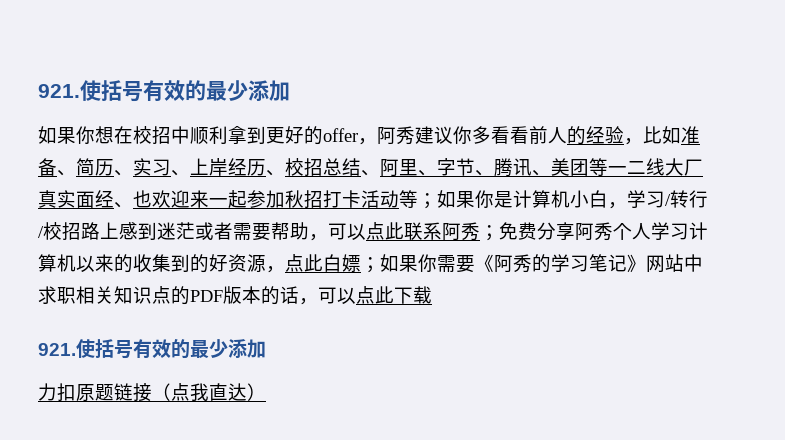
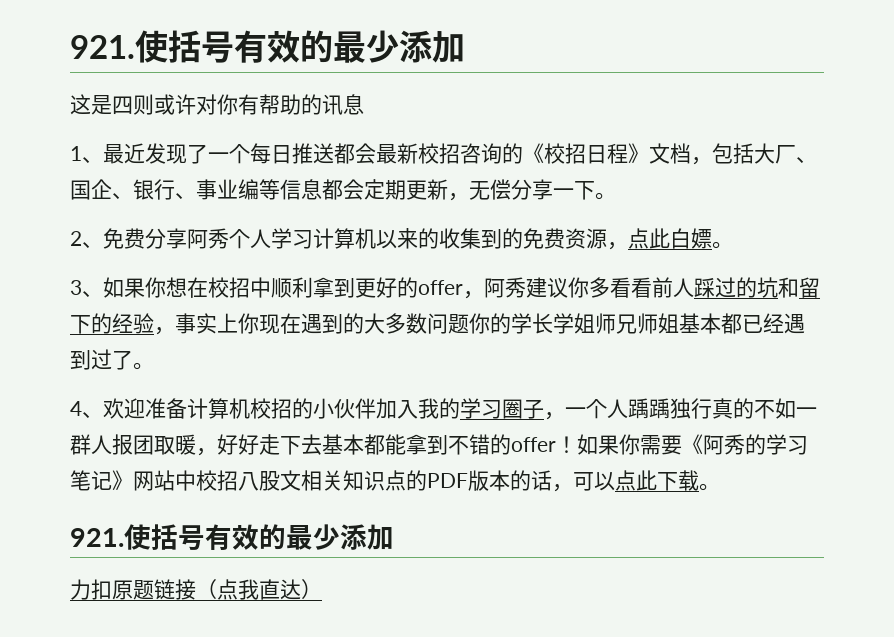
[38,80,290,102] 921.使括号有效的最少添加 // -> [70,30,465,63] [70,94,364,116] [70,143,817,165] [70,179,616,201] [70,228,733,250] [70,280,103,297] 921.使括号有效的最少添加 // 这是四则或许对你有帮助的讯息 // 1、最近发现了一个每日推送都会最新校招咨询的《校招日程》文档，包括大厂、国企、银行、事业编等信息都会定期更新，无偿分享一下。 // 2、免费分享阿秀个人学习计算机以来的收集到的免费资源，点此白嫖。 // 3、
[567,126,700,145] [38,158,703,177] [38,190,708,209] [38,222,708,241] [38,254,380,273] 的经验，比如准备、简历、实习、上岸经历、校招总结、阿里、字节、腾讯、美团等一二线大厂真实面经、也欢迎来一起参加秋招打卡活动等；如果你是计算机小白，学习/转行/校招路上感到迷茫或者需要帮助，可以点此联系阿秀；免费分享阿秀个人学习计算机以来的收集到的好资源，点此白嫖； -> [694,277,820,298] [70,313,805,335] [70,349,154,370] [70,398,817,420] [70,434,577,456] 踩过的坑和留下的经验，事实上你现在遇到的大多数问题你的学长学姐师兄师姐基本都已经遇到过了。 // 4、欢迎准备计算机校招的小伙伴加入我的学习圈子，一个人踽踽独行真的不如一群人报团取暖，好好走下去基本都能拿到不错的offer！
[38,286,76,304] 求职 -> [196,470,301,491] 校招八股文
(432, 295) none -> [699,483,720,491] 。

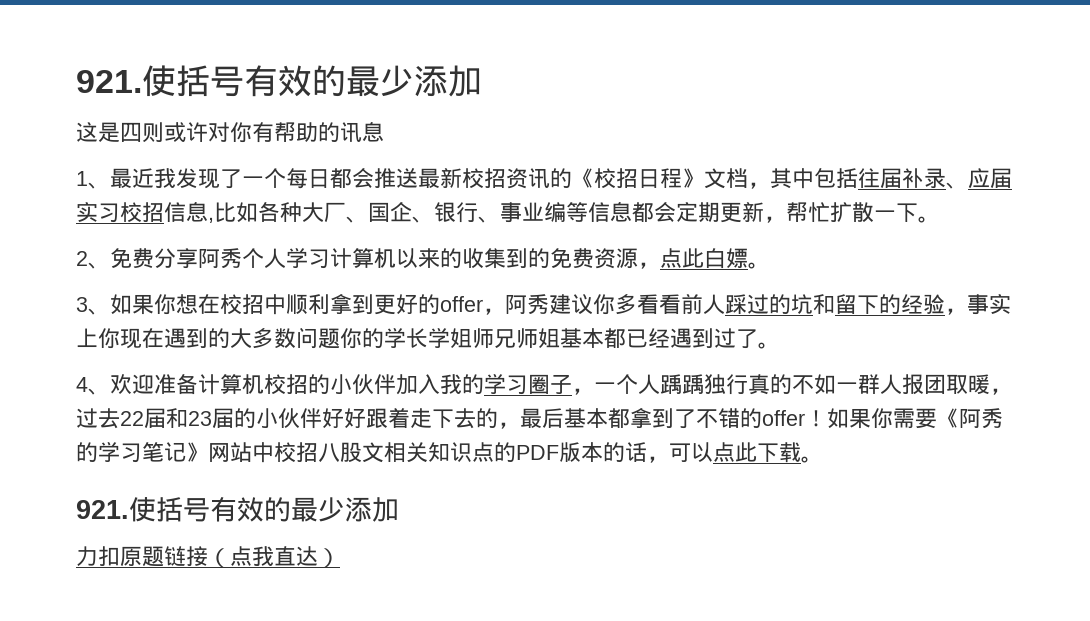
(145, 153) none -> [154,168,176,188] 我
[292,143,376,164] 推送都会 -> [330,168,418,188] 都会推送
[460,143,502,164] 咨询 -> [506,168,550,189] 资讯
[712,143,754,164] 包括 -> [770,168,1012,189] [76,201,302,223] 其中包括往届补录、应届实习校招信息,比如各种
[469,179,553,200] 无偿分享 -> [786,202,874,223] 帮忙扩散
[217,434,448,455] 好好走下去基本都能拿到 -> [76,408,696,429] 过去22届和23届的小伙伴好好跟着走下去的，最后基本都拿到了

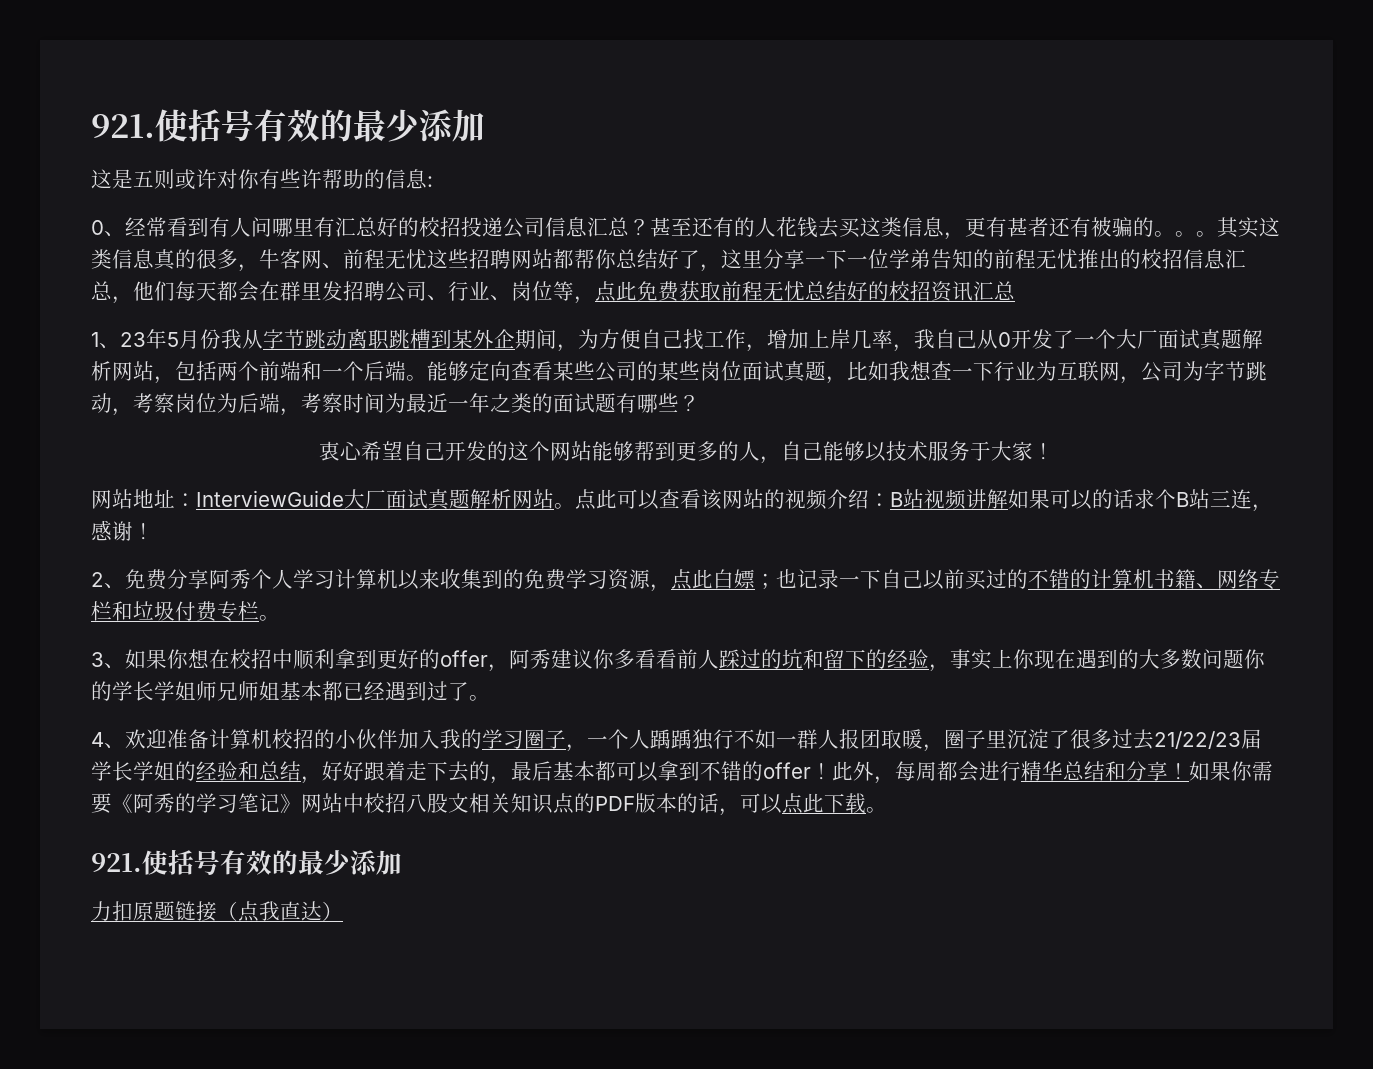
[120,122,142,142] 四 -> [133,170,154,187] 五
[274,121,384,142] [76,168,1012,189] [76,201,940,223] 帮助的讯息 // 1、最近我发现了一个每日都会推送最新校招资讯的《校招日程》文档，其中包括往届补录、应届实习校招信息,比如各种大厂、国企、银行、事业编等信息都会定期更新，帮忙扩散一下。 -> [280,169,433,189] [91,217,1280,240] [91,249,1246,272] [91,281,1015,304] [91,329,1263,352] [91,361,1267,384] [91,393,700,416] [319,441,1054,464] [91,489,1273,512] [91,520,154,541] 些许帮助的信息: // 0、经常看到有人问哪里有汇总好的校招投递公司信息汇总？甚至还有的人花钱去买这类信息，更有甚者还有被骗的。。。其实这类信息真的很多，牛客网、前程无忧这些招聘网站都帮你总结好了，这里分享一下一位学弟告知的前程无忧推出的校招信息汇总，他们每天都会在群里发招聘公司、行业、岗位等，点此免费获取前程无忧总结好的校招资讯汇总 // 1、23年5月份我从字节跳动离职跳槽到某外企期间，为方便自己找工作，增加上岸几率，我自己从0开发了一个大厂面试真题解析网站，包括两个前端和一个后端。能够定向查看某些公司的某些岗位面试真题，比如我想查一下行业为互联网，公司为字节跳动，考察岗位为后端，考察时间为最近一年之类的面试题有哪些？ // 衷心希望自己开发的这个网站能够帮到更多的人，自己能够以技术服务于大家！ // 网站地址：InterviewGuide大厂面试真题解析网站。点此可以查看该网站的视频介绍：B站视频讲解如果可以的话求个B站三连，感谢！
[440,248,462,268] 的 -> (440, 579) none
(594, 258) none -> [566,569,608,589] 学习
(748, 258) none -> [755,569,1280,590] [91,601,259,622] ；也记录一下自己以前买过的不错的计算机书籍、网络专栏和垃圾付费专栏
[748,374,792,395] 真的 -> (734, 739) none
[76,408,322,429] 过去22届和23届的小伙伴 -> [944,729,1262,750] [91,761,322,784] 圈子里沉淀了很多过去21/22/23届学长学姐的经验和总结，
[630,408,696,429] 拿到了 -> [616,761,700,782] 可以拿到
(827, 418) none -> [832,761,1189,784] 此外，每周都会进行精华总结和分享！

